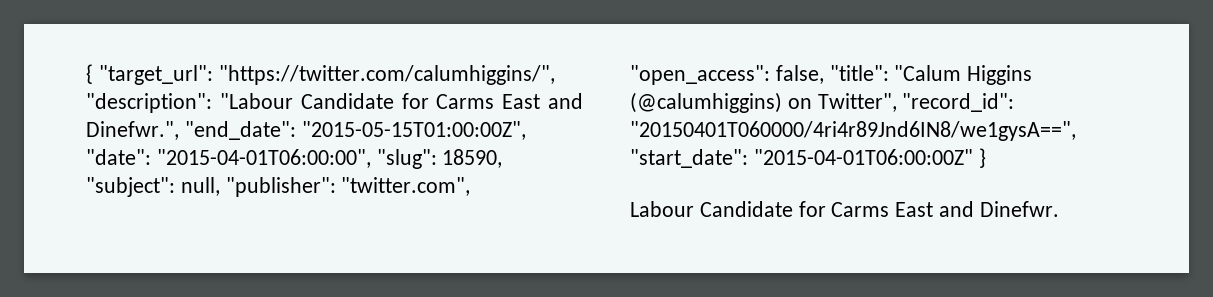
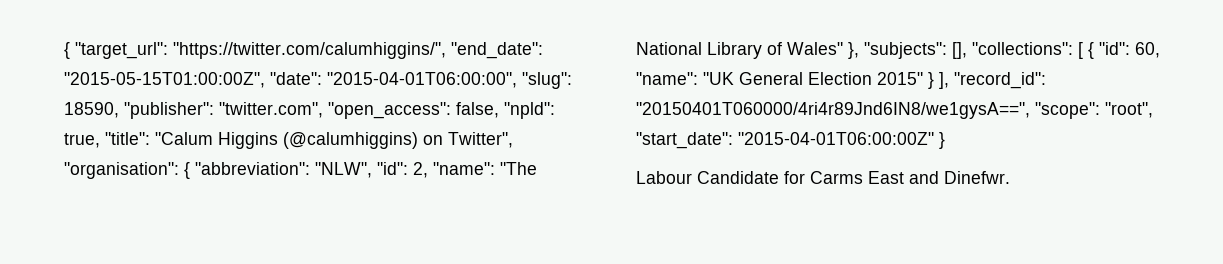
[86,93,583,113] [86,121,179,140] "description": "Labour Candidate for Carms East and Dinefwr.", -> (446, 50) none
[86,177,220,197] "subject": null, -> (119, 110) none
(824, 74) none -> [504,102,555,119] [64,133,100,148] "npld": true,
[902,93,1015,112] [630,121,1076,141] "record_id": "20150401T060000/4ri4r89Jnd6IN8/we1gysA==", -> [64,162,537,179] [636,42,1160,59] [636,72,1046,89] [636,102,1153,119] "organisation": { "abbreviation": "NLW", "id": 2, "name": "The National Library of Wales" }, "subjects": [], "collections": [ { "id": 60, "name": "UK General Election 2015" } ], "record_id": "20150401T060000/4ri4r89Jnd6IN8/we1gysA==", "scope": "root",

